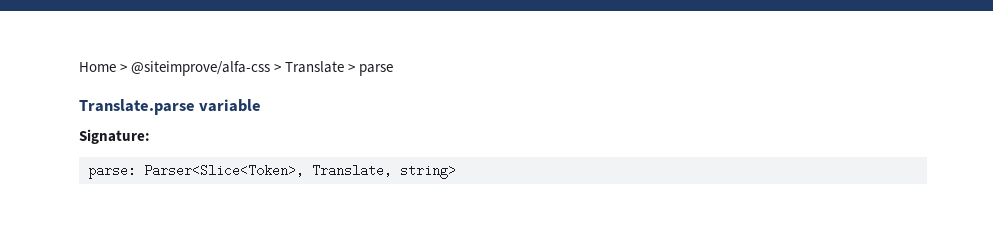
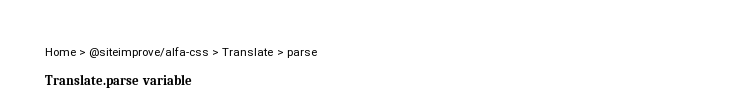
[79,129,150,144] [88,164,456,179] // Signature: // parse: Parser<Slice<Token>, Translate, string> -> (192, 79) none

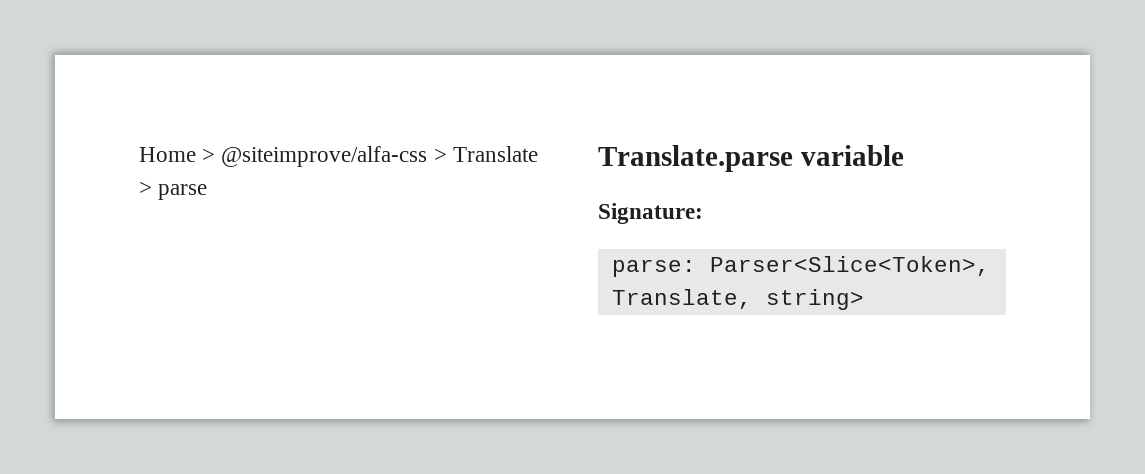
(192, 79) none -> [598,203,703,224] [611,256,990,277] [611,289,864,310] // Signature: // parse: Parser<Slice<Token>, Translate, string>

